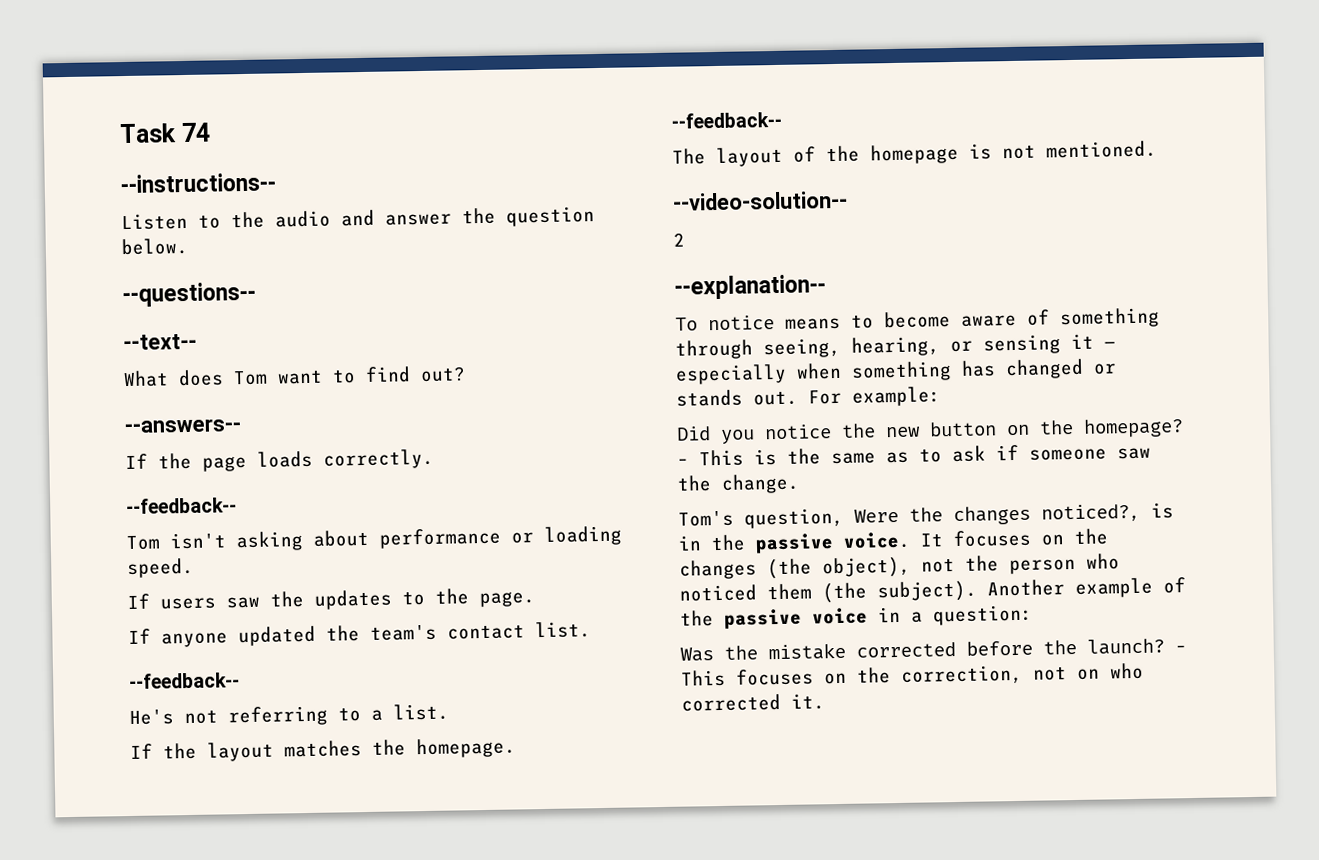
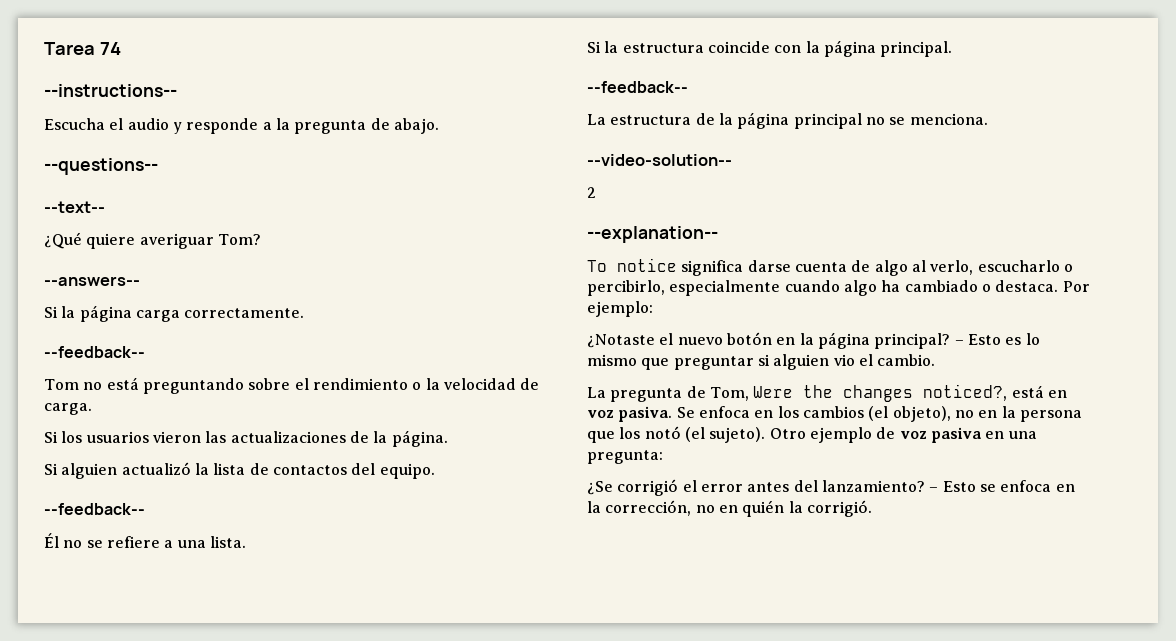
[119,123,177,144] Task -> [44,42,95,55] Tarea
[121,206,595,231] [121,237,188,256] [122,281,256,308] [123,333,197,351] [123,366,466,388] [124,418,241,434] [125,448,434,472] [126,497,237,515] [126,525,622,552] [127,557,194,579] [127,588,535,610] [128,621,591,648] [129,672,240,690] [129,703,449,727] [130,737,516,762] [671,111,782,129] [672,140,1157,167] Listen to the audio and answer the question below. // --questions-- // --text-- // What does Tom want to find out? // --answers-- // If the page loads correctly. // --feedback-- // Tom isn't asking about performance or loading speed. // If users saw the updates to the page. // If anyone updated the team's contact list. // --feedback-- // He's not referring to a list. // If the layout matches the homepage. // --feedback-- // The layout of the homepage is not mentioned. -> [44,118,439,134] [44,158,158,175] [44,201,105,213] [44,232,261,249] [44,276,140,286] [44,305,305,322] [44,346,145,358] [44,377,540,394] [44,403,92,415] [44,430,448,447] [44,462,435,479] [44,503,145,515] [44,533,246,548] [587,40,953,57] [587,81,688,93] [587,112,988,129] Escucha el audio y responde a la pregunta de abajo. // --questions-- // --text-- // ¿Qué quiere averiguar Tom? // --answers-- // Si la página carga correctamente. // --feedback-- // Tom no está preguntando sobre el rendimiento o la velocidad de carga. // Si los usuarios vieron las actualizaciones de la página. // Si alguien actualizó la lista de contactos del equipo. // --feedback-- // Él no se refiere a una lista. // Si la estructura coincide con la página principal. // --feedback-- // La estructura de la página principal no se menciona.
[785,307,1160,330] [675,333,1116,360] [675,358,1117,385] [676,386,941,407] [676,418,1184,444] [677,444,1151,467] [677,473,800,494] [678,502,1174,529] [678,528,1109,554] [679,553,1120,580] [679,577,1186,604] [680,604,1033,629] [680,638,1187,662] [681,662,1144,687] [681,693,825,712] means to become aware of something through seeing, hearing, or sensing it — especially when something has changed or stands out. For example: // Did you notice the new button on the homepage? – This is the same as to ask if someone saw the change. // Tom's question, Were the changes noticed?, is in the passive voice. It focuses on the changes (the object), not the person who noticed them (the subject). Another example of the passive voice in a question: // Was the mistake corrected before the launch? – This focuses on the correction, not on who corrected it. -> [681,260,1073,276] [587,280,1090,296] [587,301,653,317] [587,332,1040,349] [587,354,936,370] [587,384,1067,402] [587,406,1082,422] [587,426,1037,443] [587,450,663,464] [587,479,1075,496] [587,500,872,517] significa darse cuenta de algo al verlo, escucharlo o percibirlo, especialmente cuando algo ha cambiado o destaca. Por ejemplo: // ¿Notaste el nuevo botón en la página principal? – Esto es lo mismo que preguntar si alguien vio el cambio. // La pregunta de Tom, Were the changes noticed?, está en voz pasiva. Se enfoca en los cambios (el objeto), no en la persona que los notó (el sujeto). Otro ejemplo de voz pasiva en una pregunta: // ¿Se corrigió el error antes del lanzamiento? – Esto se enfoca en la corrección, no en quién la corrigió.

